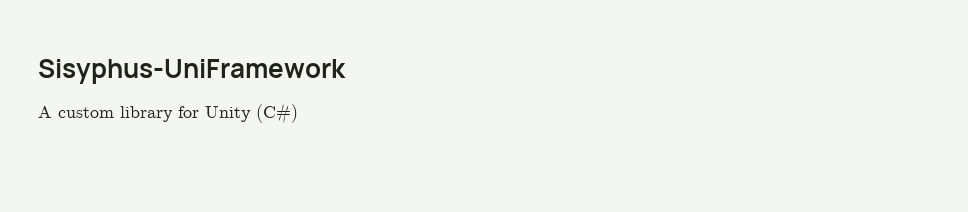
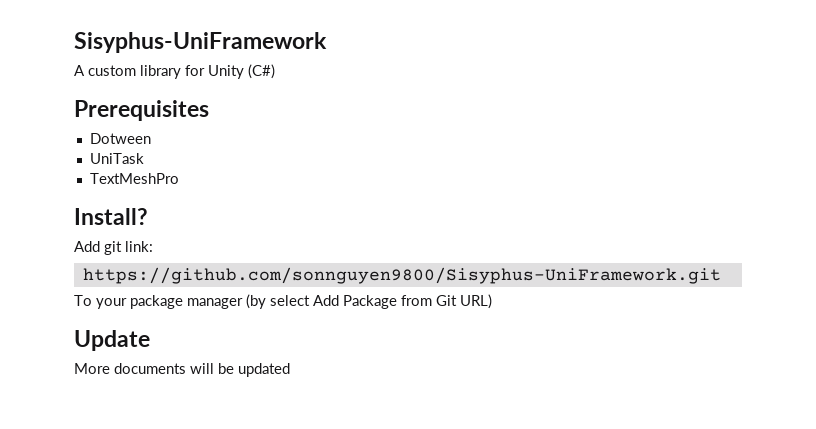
(298, 113) none -> [74,100,209,121] [89,133,151,144] [89,153,144,164] [89,173,179,184] [74,208,148,225] [74,241,153,255] [82,267,721,284] [74,294,492,309] [74,330,150,351] [74,363,290,377] // Prerequisites // Dotween // UniTask // TextMeshPro // Install? // Add git link: // https://github.com/sonnguyen9800/Sisyphus-UniFramework.git // To your package manager (by select Add Package from Git URL) // Update // More documents will be updated

